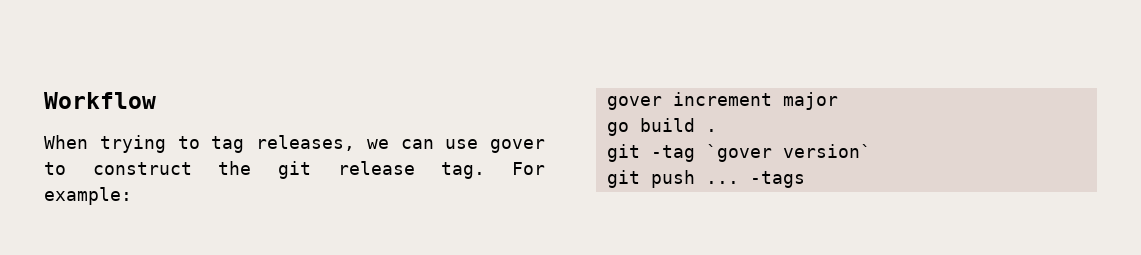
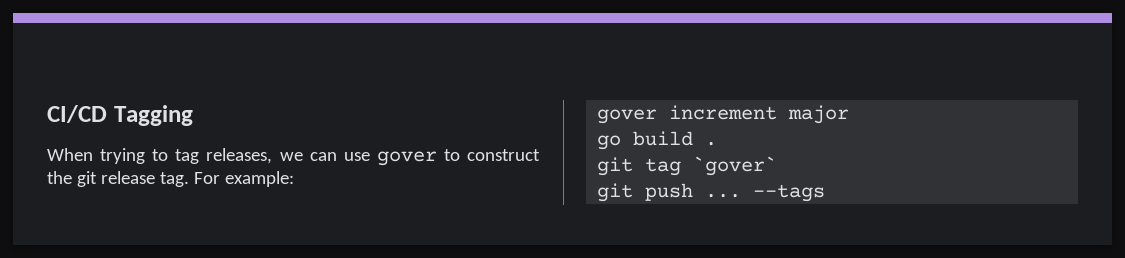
[44,92,156,109] Workflow -> [47,105,193,126] CI/CD Tagging
[650,144,871,162] -tag `gover version` -> [645,156,778,176] tag `gover`
[749,171,805,188] -tags -> [753,184,826,202] --tags

